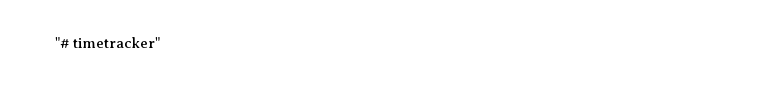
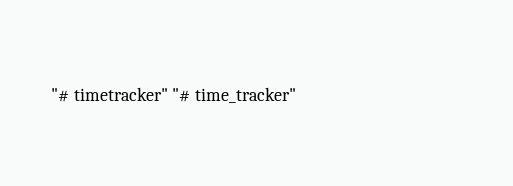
(161, 42) none -> [172,87,297,103] "# time_tracker"

